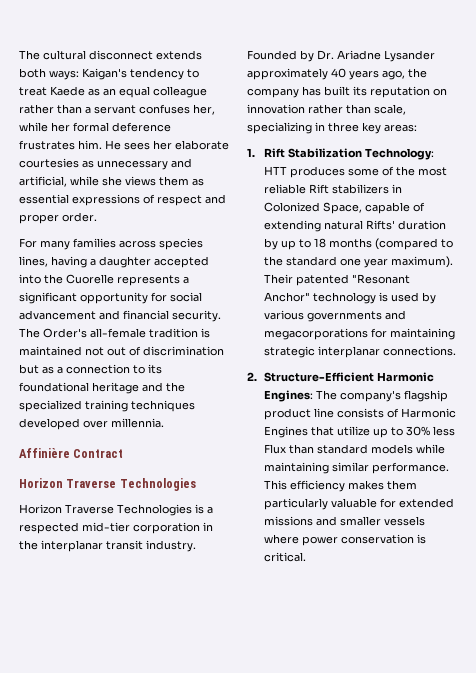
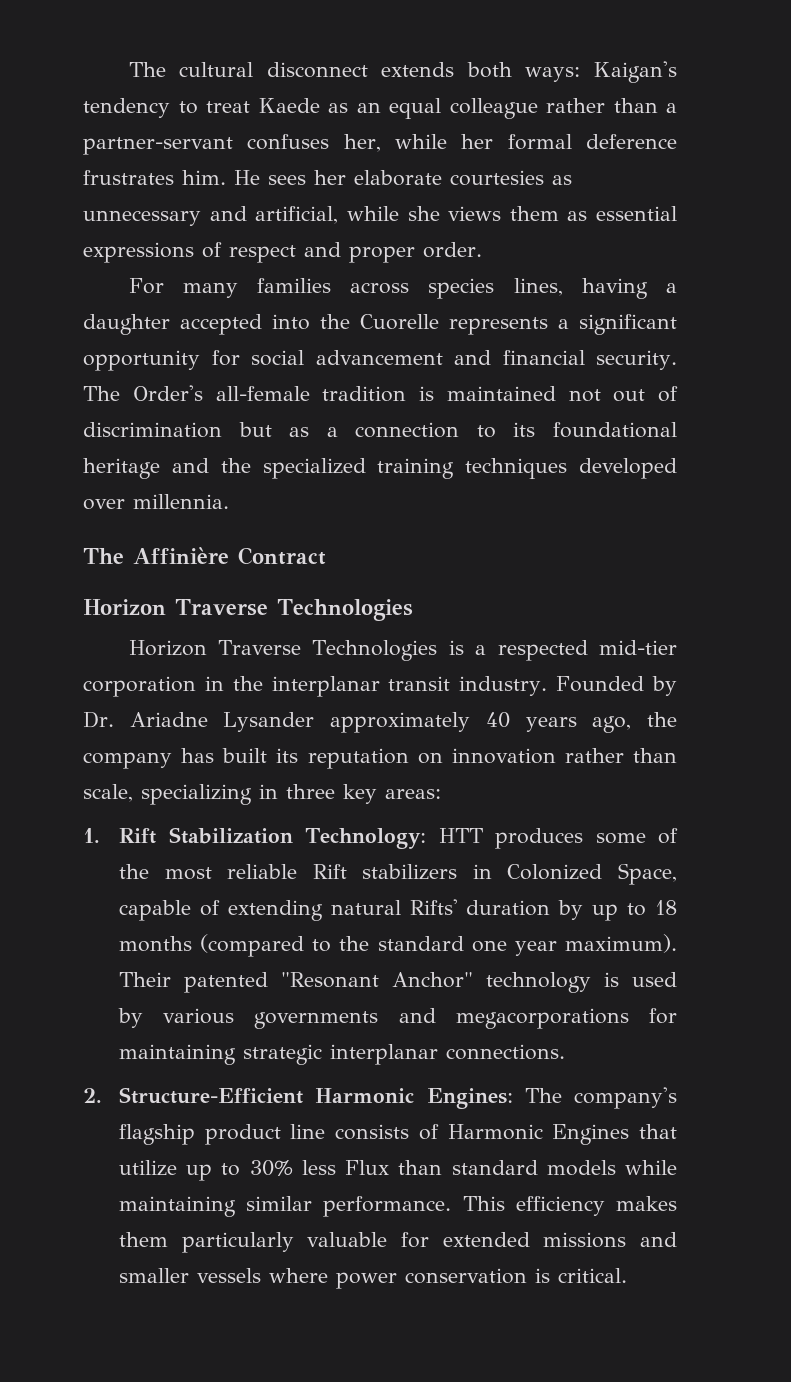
[94,105,136,114] servant -> [83,137,233,155] partner-servant
(164, 423) none -> [83,548,124,564] The

